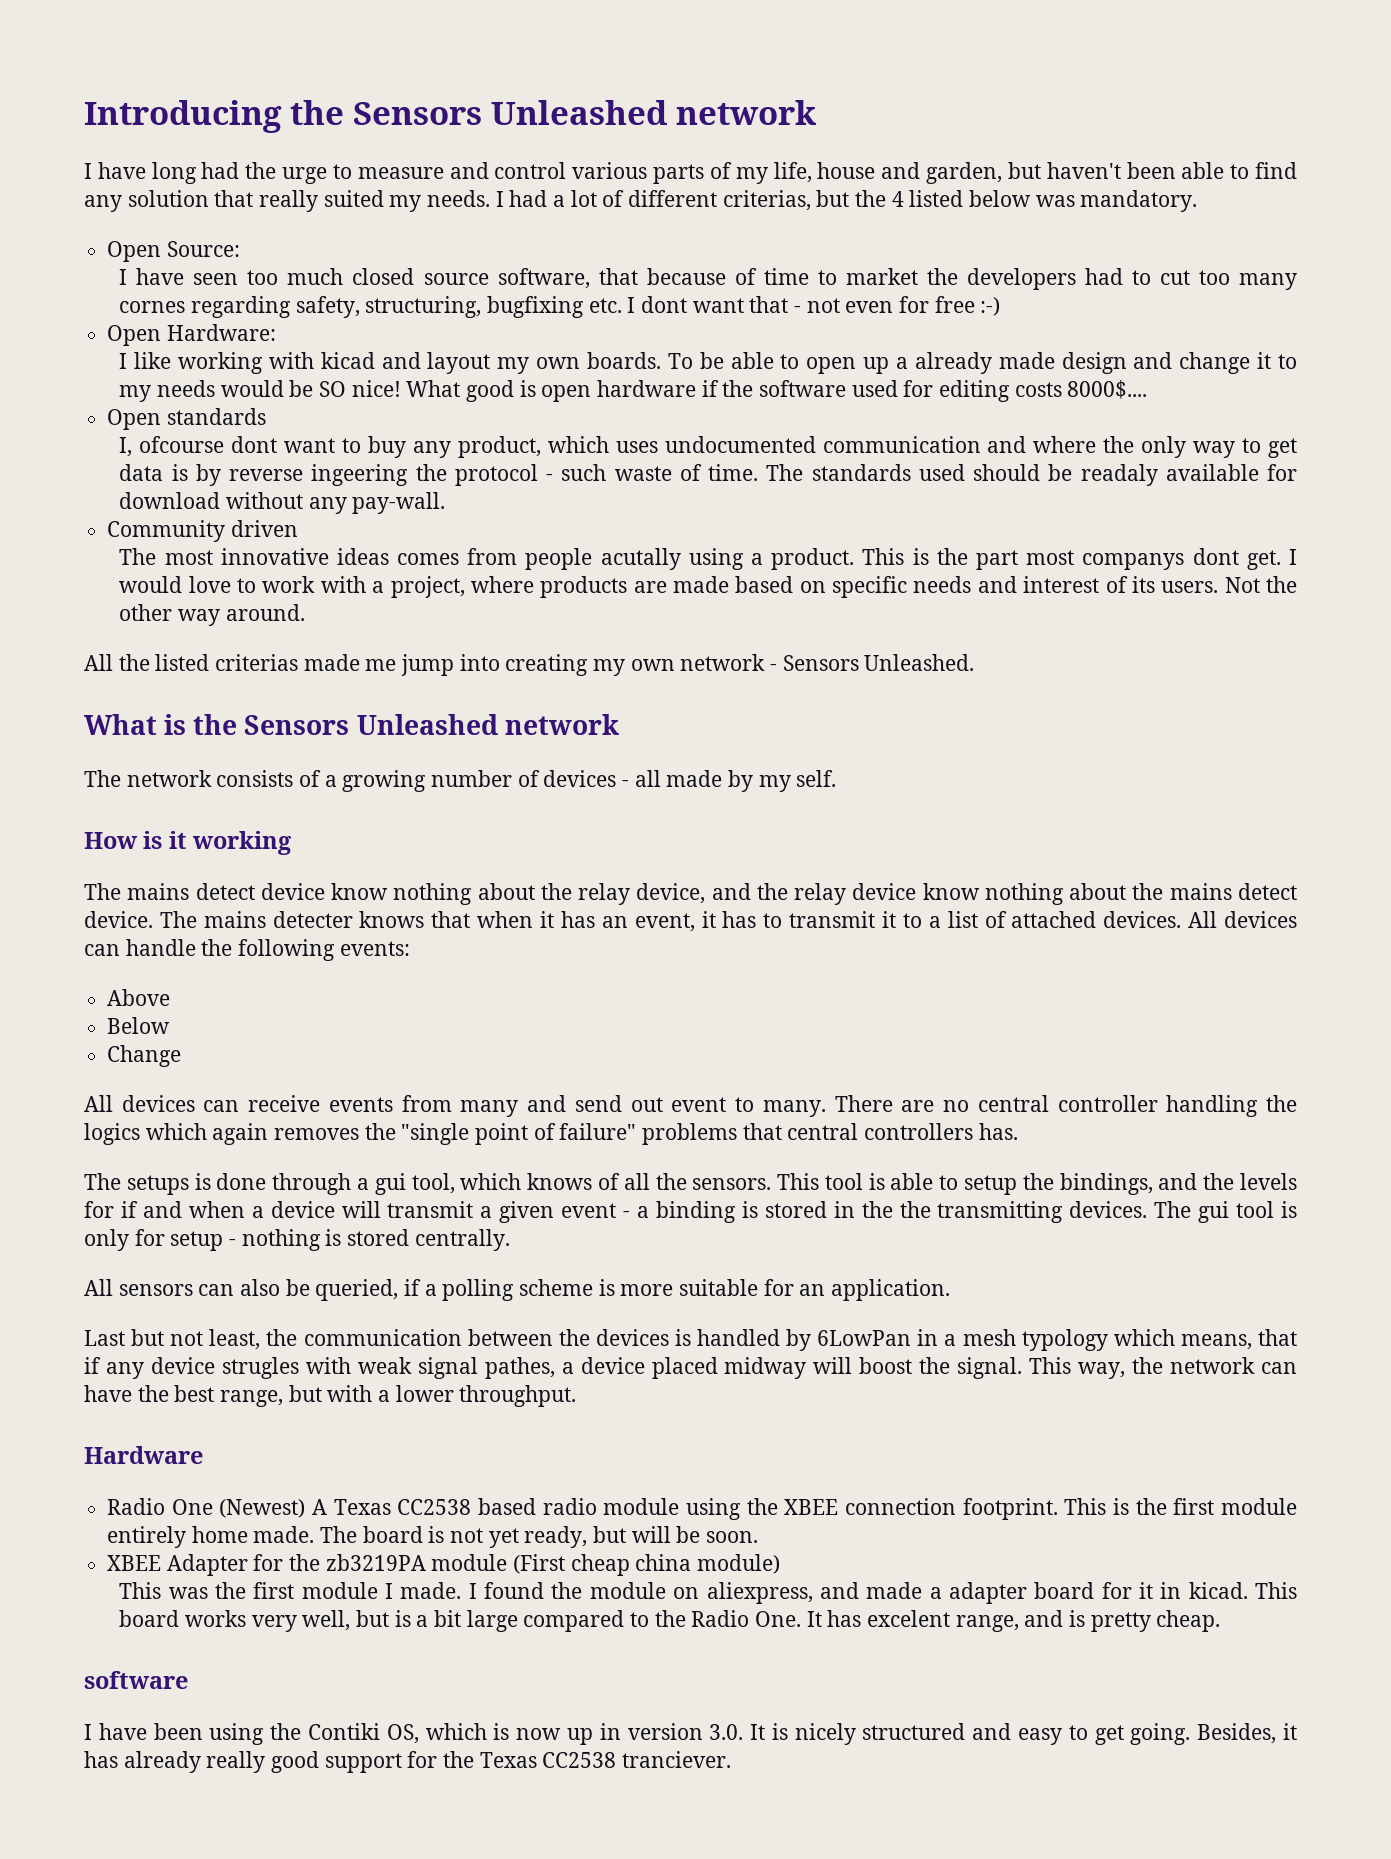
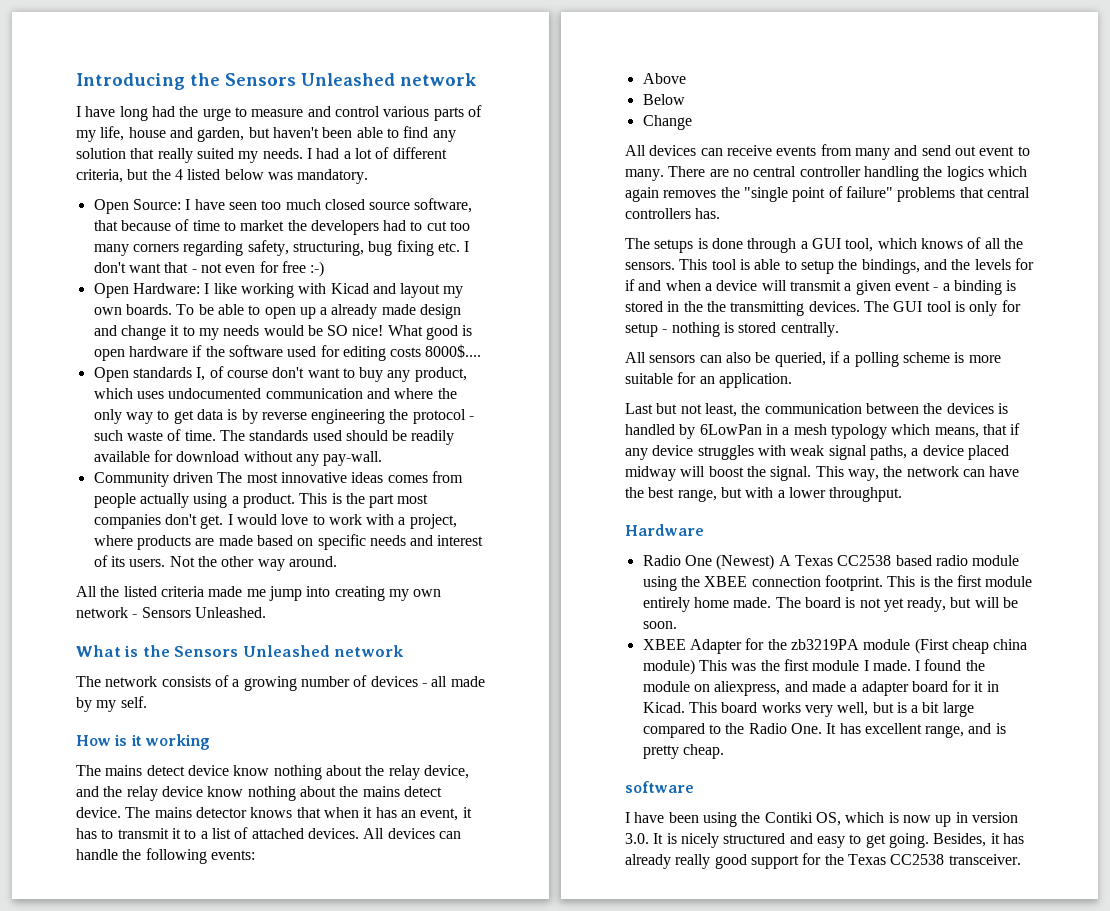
[722,190,811,211] criterias, -> [76,169,123,183] criteria,
(240, 249) // -> (181, 204) none
[119,301,186,313] cornes -> [132,244,179,252] corners
[486,296,584,318] bugfixing -> [368,240,434,256] bug fixing
[641,296,688,313] dont -> [93,262,126,273] don't
(276, 332) // -> (200, 288) none
[320,352,375,369] kicad -> [330,283,369,294] Kicad
[119,436,278,457] // I, ofcourse dont -> [196,366,305,381] I, of course don't
[311,464,409,486] ingeering -> [311,409,386,424] engineering
[1080,464,1158,486] readaly -> [411,430,455,445] readily
(298, 528) // -> (213, 477) none
[600,548,681,570] acutally -> [139,493,189,508] actually
[1082,548,1239,570] companys dont -> [93,514,197,529] companies don't
[215,654,299,671] criterias -> [160,586,204,597] criteria
[272,911,353,928] detecter -> [195,807,247,818] detector
[374,1173,406,1195] gui -> [811,238,841,249] GUI
[1198,1201,1230,1223] gui -> [893,301,923,312] GUI
[221,1357,299,1379] strugles -> [697,445,754,460] struggles
[484,1357,555,1379] pathes, -> [869,445,907,460] paths,
(781, 1564) // -> (695, 667) none
[1188,1582,1248,1599] kicad. -> [642,702,685,713] Kicad.
[867,1610,951,1627] excelent -> [864,723,922,734] excellent
[622,1751,732,1768] tranciever. -> [948,854,1021,865] transceiver.

